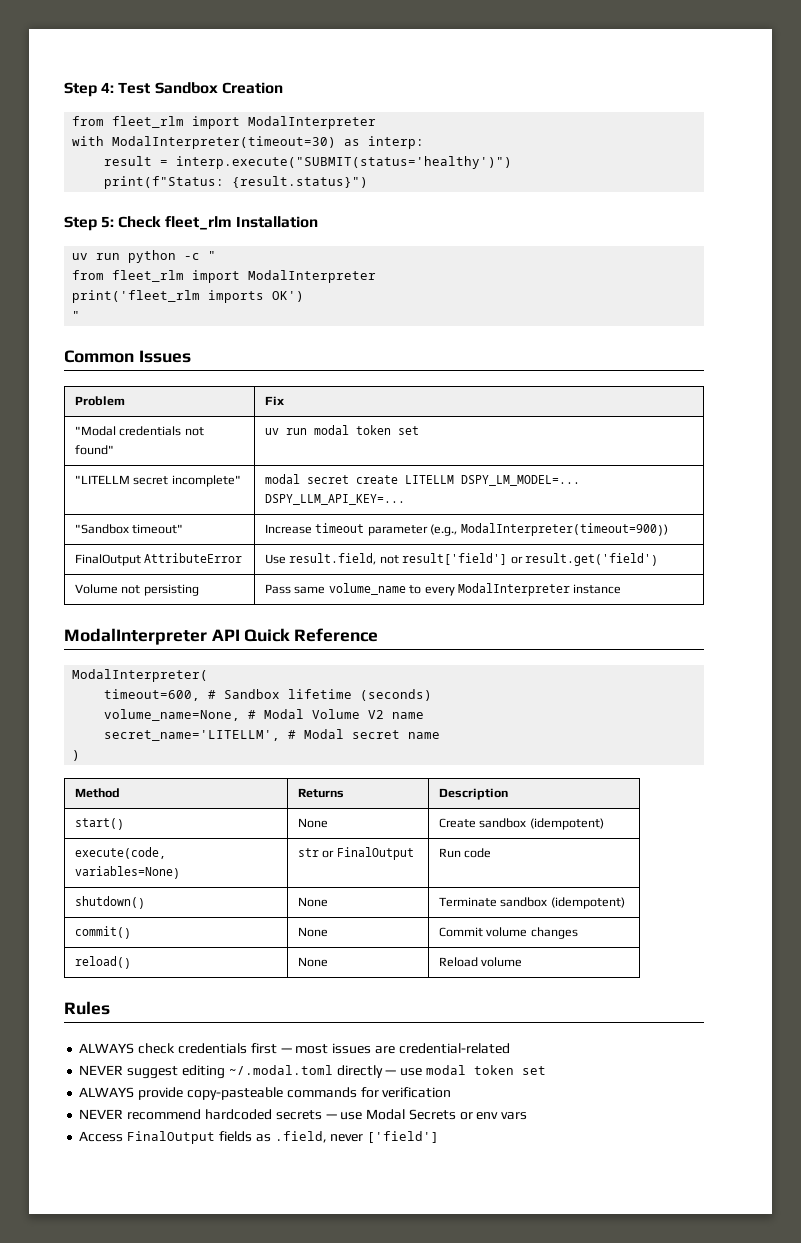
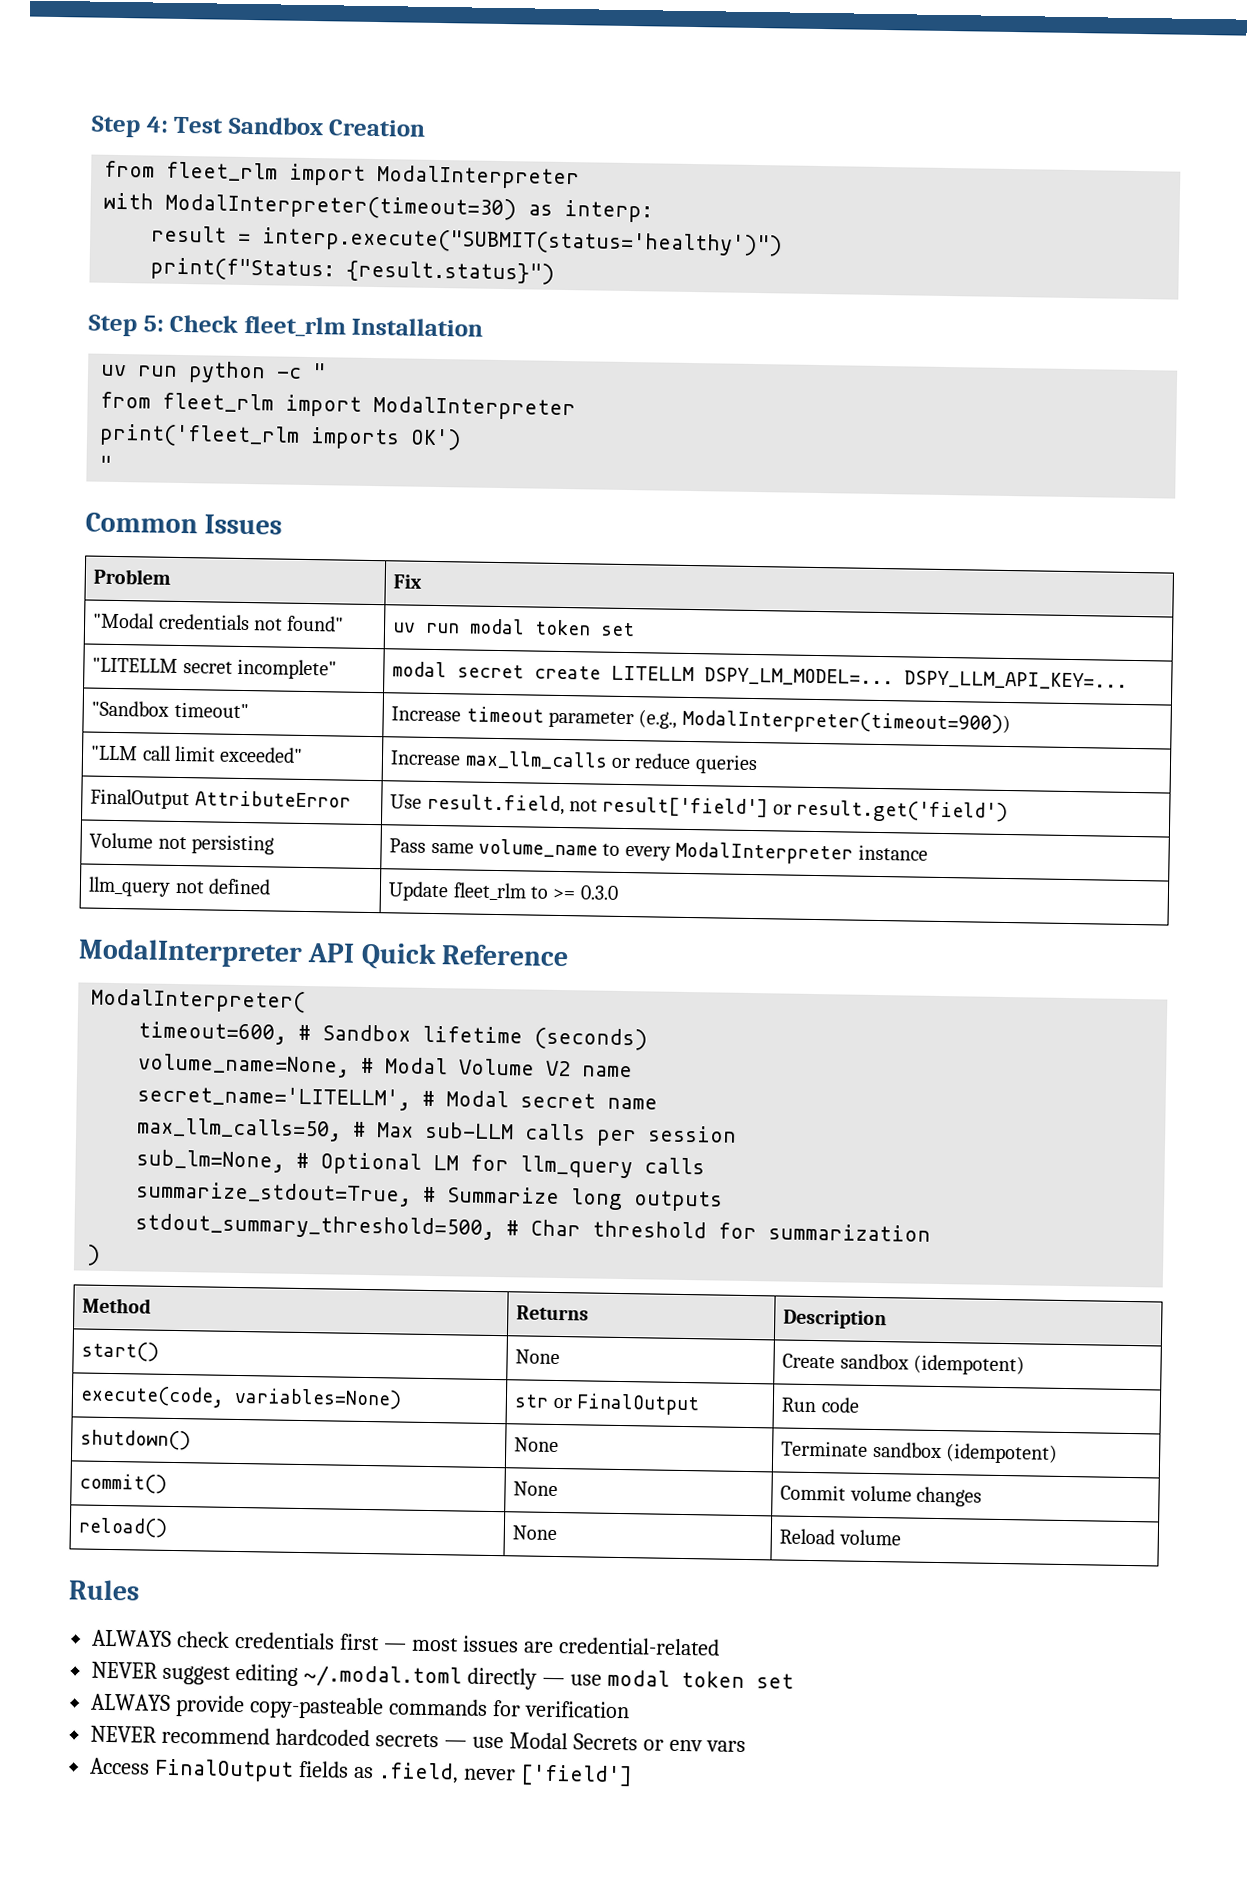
(668, 529) none -> [90,745,304,763] [390,750,758,775] // "LLM call limit exceeded" | Increase max_llm_calls or reduce queries
(622, 589) none -> [88,876,272,897] [388,881,619,902] // llm_query not defined | Update fleet_rlm to >= 0.3.0
(441, 735) none -> [136,1117,738,1147] [136,1149,706,1179] [135,1181,724,1212] [135,1213,932,1242] // max_llm_calls=50, # Max sub-LLM calls per session // sub_lm=None, # Optional LM for llm_query calls // summarize_stdout=True, # Summarize long outputs // stdout_summary_threshold=500, # Char threshold for summarization

